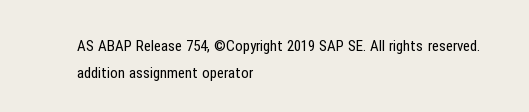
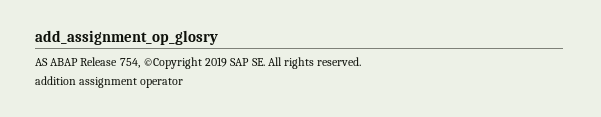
(77, 45) none -> [35,30,218,45] add_assignment_op_glosry //

